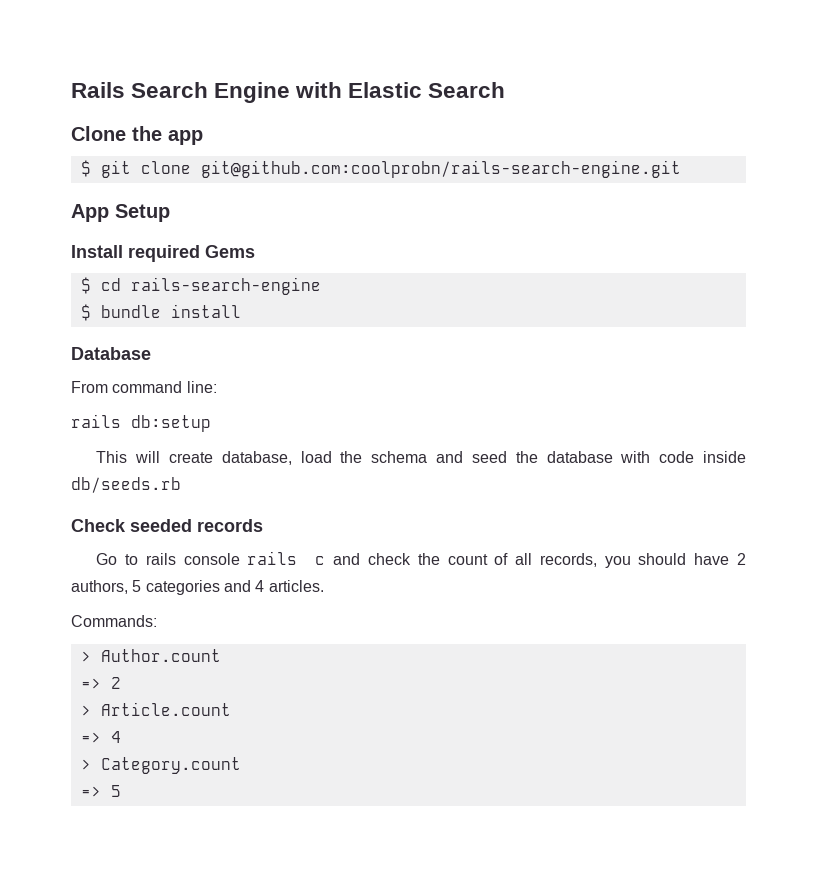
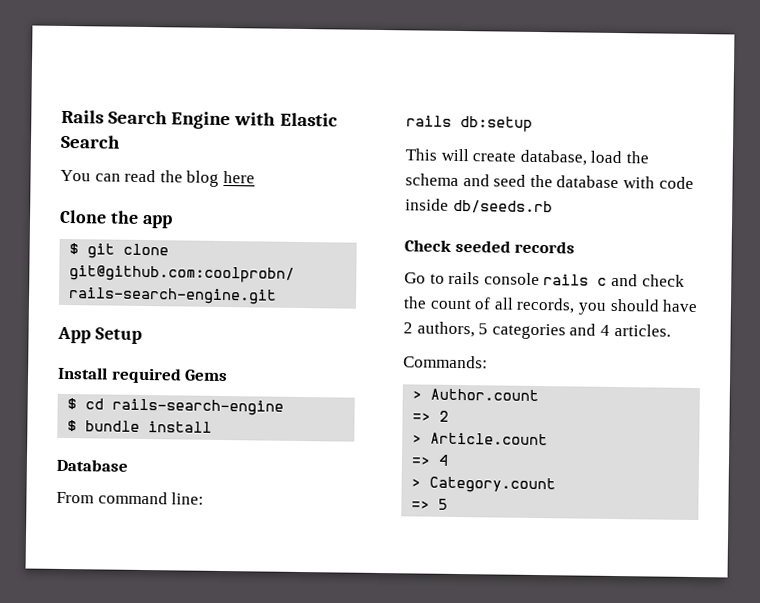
(506, 90) none -> [60,169,255,187] // You can read the blog here

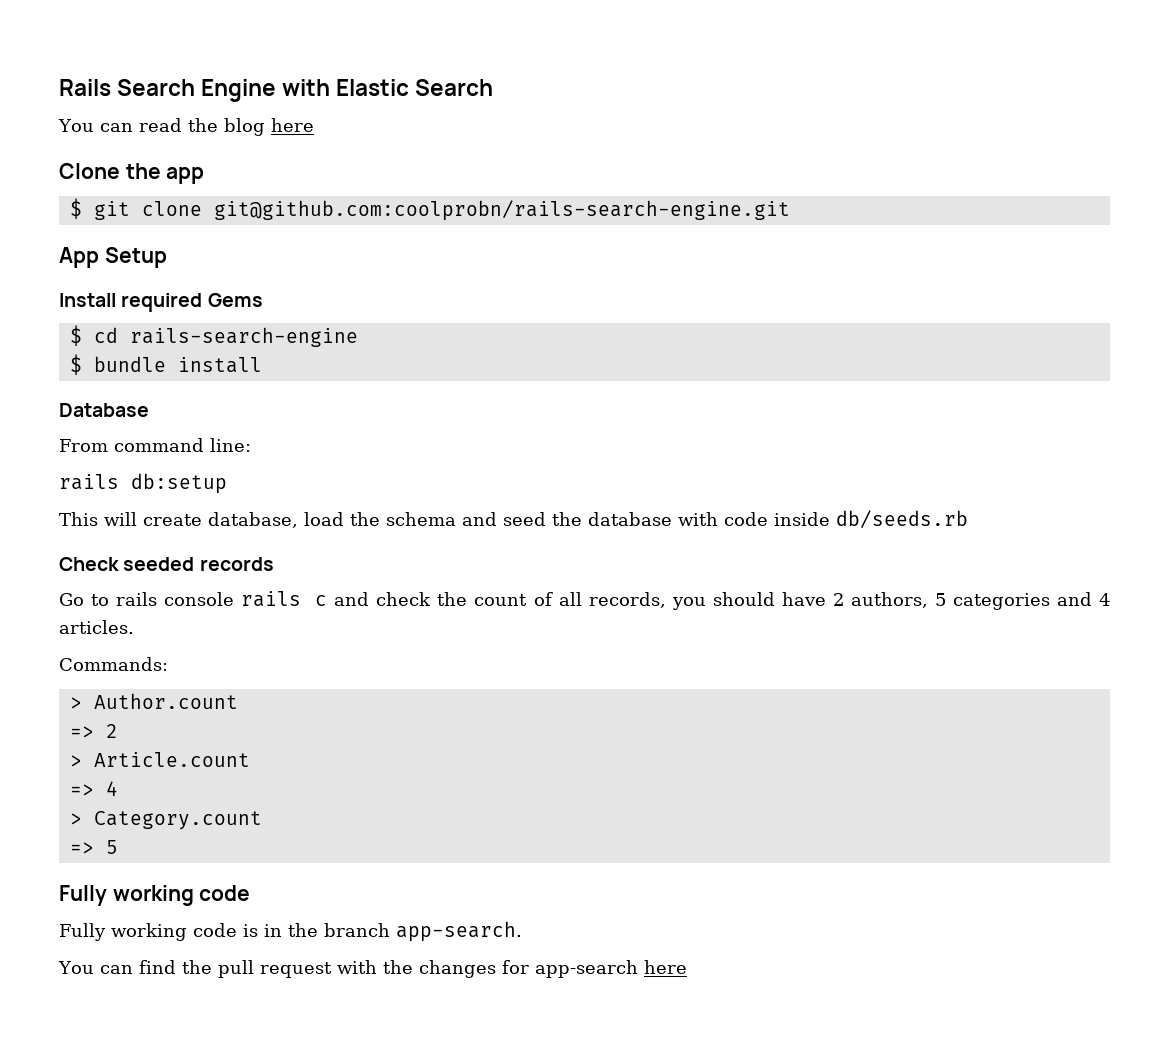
(449, 504) none -> [59,885,251,906] [59,921,522,942] [58,960,687,978] // Fully working code // Fully working code is in the branch app-search. // You can find the pull request with the changes for app-search here

